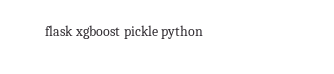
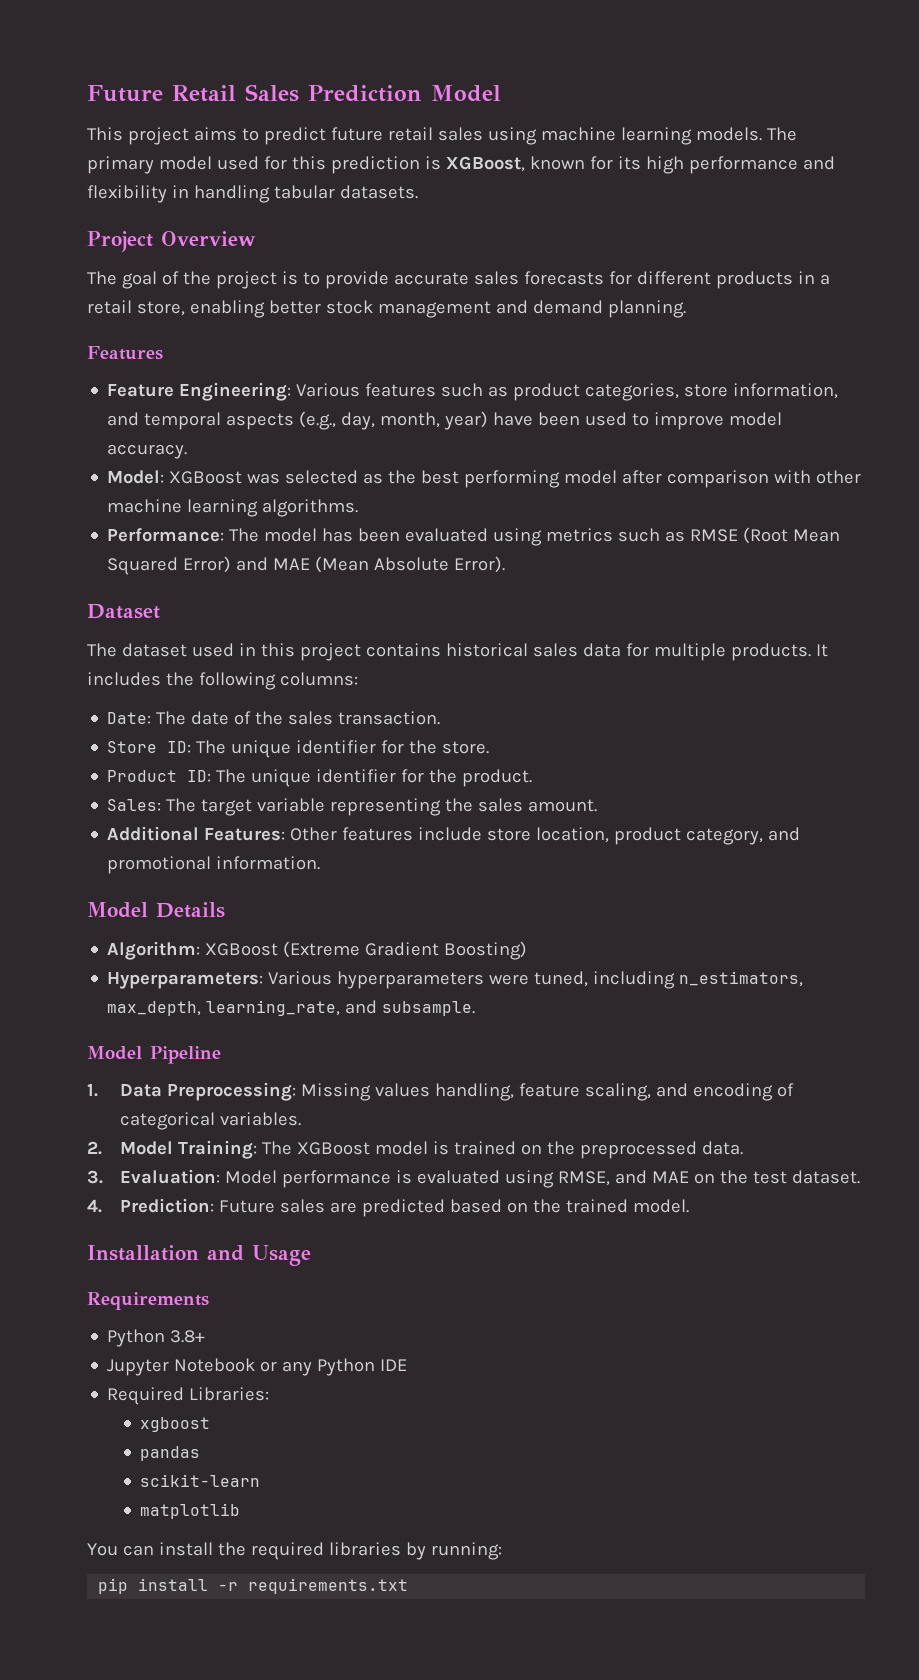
[45,25,204,39] flask xgboost pickle python -> [87,84,501,102] [87,127,797,145] [87,156,835,174] [87,185,418,203] [87,231,256,252] [87,271,830,289] [87,300,686,318] [87,346,163,360] [107,382,839,401] [107,411,783,430] [107,444,188,459] [107,470,862,488] [107,499,359,517] [107,527,841,546] [107,556,506,575] [87,603,160,619] [87,643,828,661] [87,672,358,690] [107,711,441,725] [107,740,490,758] [107,769,533,787] [107,798,598,816] [107,826,801,845] [107,856,321,874] [87,902,225,918] [107,941,528,960] [107,971,804,989] [107,1000,476,1016] [87,1046,221,1064] [87,1082,794,1101] [119,1112,301,1130] [87,1140,743,1159] [87,1169,860,1188] [87,1198,689,1217] [87,1245,311,1266] [87,1292,209,1310] [107,1329,206,1347] [107,1358,408,1376] [107,1387,270,1405] [140,1417,211,1432] [140,1446,201,1461] [140,1474,261,1487] [140,1503,241,1519] [87,1542,502,1560] [98,1578,409,1594] Future Retail Sales Prediction Model // This project aims to predict future retail sales using machine learning models. The primary model used for this prediction is XGBoost, known for its high performance and flexibility in handling tabular datasets. // Project Overview // The goal of the project is to provide accurate sales forecasts for different products in a retail store, enabling better stock management and demand planning. // Features // Feature Engineering: Various features such as product categories, store information, and temporal aspects (e.g., day, month, year) have been used to improve model accuracy. // Model: XGBoost was selected as the best performing model after comparison with other machine learning algorithms. // Performance: The model has been evaluated using metrics such as RMSE (Root Mean Squared Error) and MAE (Mean Absolute Error). // Dataset // The dataset used in this project contains historical sales data for multiple products. It includes the following columns: // Date: The date of the sales transaction. // Store ID: The unique identifier for the store. // Product ID: The unique identifier for the product. // Sales: The target variable representing the sales amount. // Additional Features: Other features include store location, product category, and promotional information. // Model Details // Algorithm: XGBoost (Extreme Gradient Boosting) // Hyperparameters: Various hyperparameters were tuned, including n_estimators, max_depth, learning_rate, and subsample. // Model Pipeline // 1. Data Preprocessing: Missing values handling, feature scaling, and encoding of categorical variables. // 2. Model Training: The XGBoost model is trained on the preprocessed data. // 3. Evaluation: Model performance is evaluated using RMSE, and MAE on the test dataset. // 4. Prediction: Future sales are predicted based on the trained model. // Installation and Usage // Requirements // Python 3.8+ // Jupyter Notebook or any Python IDE // Required Libraries: // xgboost // pandas // scikit-learn // matplotlib // You can install the required libraries by running: // pip install -r requirements.txt

